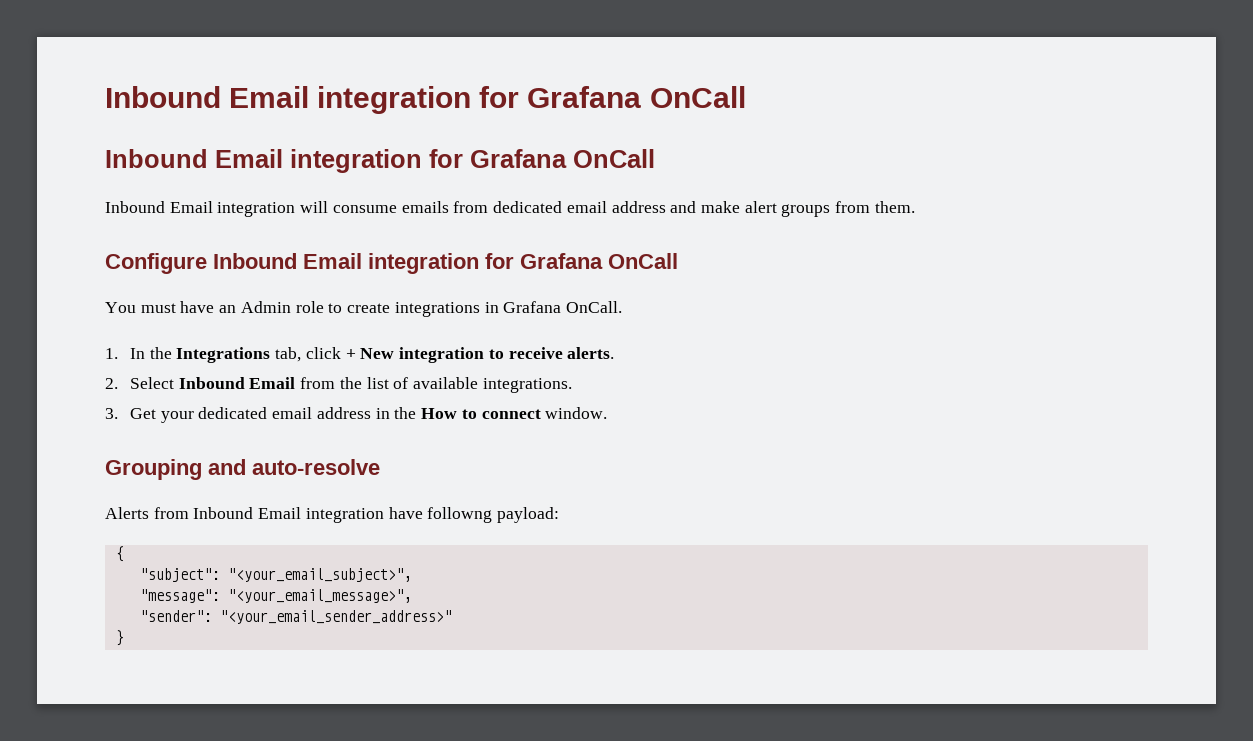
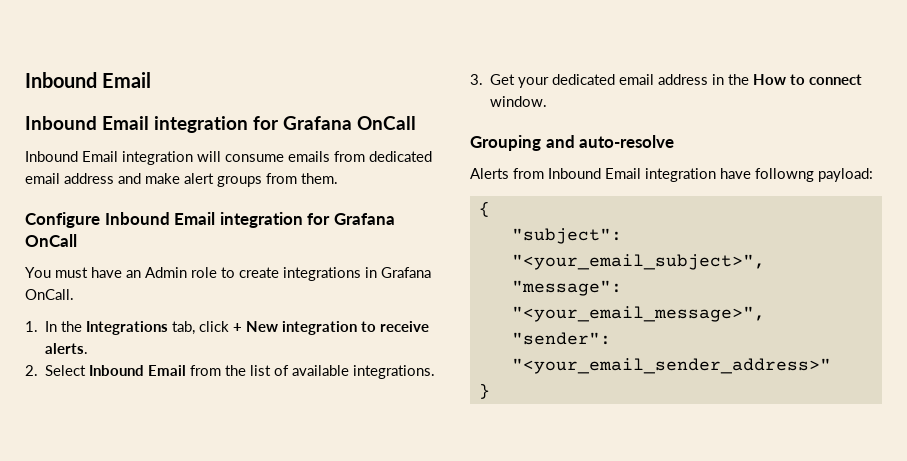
[105,86,746,114] Inbound Email integration for Grafana OnCall -> [25,72,152,88] Inbound Email

